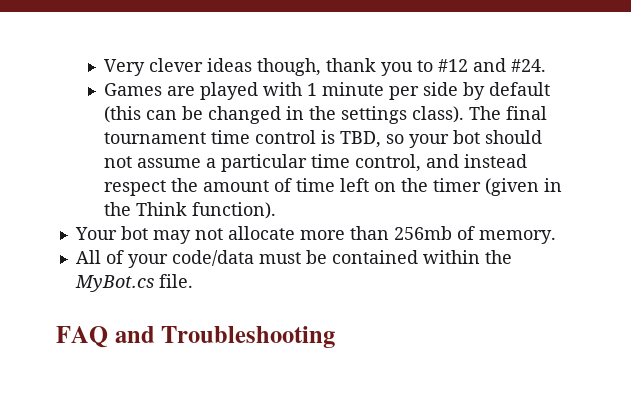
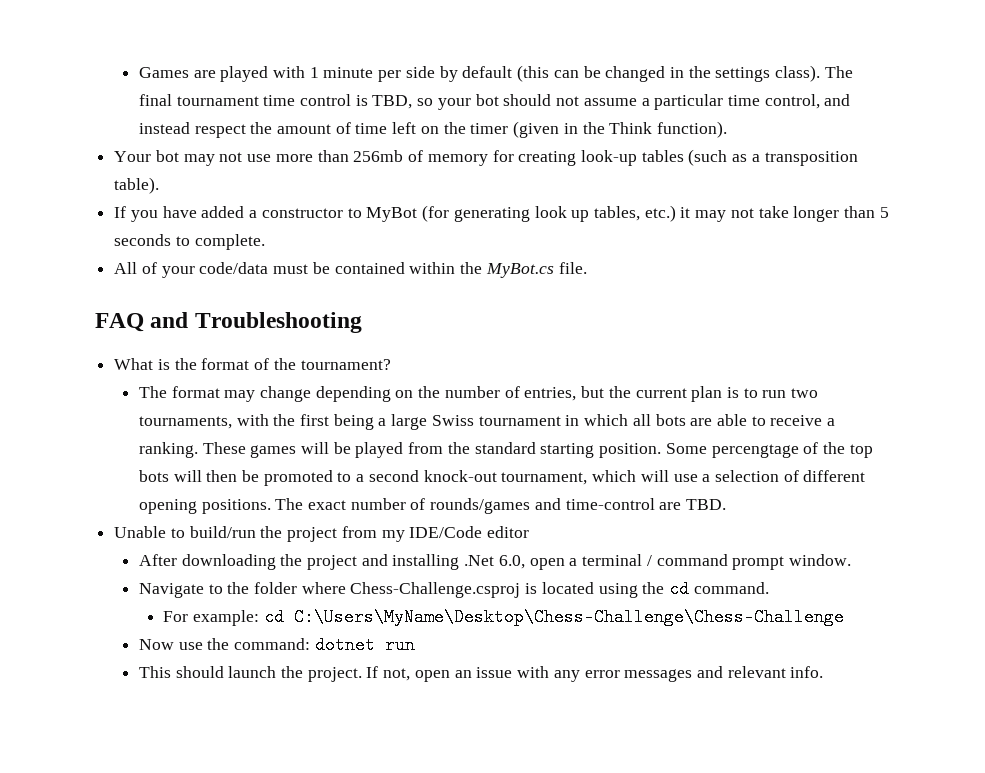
[104,58,547,76] Very clever ideas though, thank you to #12 and #24. // -> (138, 72) none
[227,226,295,240] allocate -> [247,154,272,162] use
[478,230,556,244] memory. -> [427,149,858,166] [114,177,160,194] [114,205,889,222] [114,234,265,250] memory for creating look-up tables (such as a transposition table). // If you have added a constructor to MyBot (for generating look up tables, etc.) it may not take longer than 5 seconds to complete.
(336, 337) none -> [114,358,391,370] [138,386,819,402] [138,414,836,430] [138,442,873,458] [138,470,866,486] [138,498,727,514] [114,526,530,542] [138,554,851,570] [138,580,769,598] [163,608,844,626] [138,636,415,654] [138,666,824,682] // What is the format of the tournament? // The format may change depending on the number of entries, but the current plan is to run two tournaments, with the first being a large Swiss tournament in which all bots are able to receive a ranking. These games will be played from the standard starting position. Some percengtage of the top bots will then be promoted to a second knock-out tournament, which will use a selection of different opening positions. The exact number of rounds/games and time-control are TBD. // Unable to build/run the project from my IDE/Code editor // After downloading the project and installing .Net 6.0, open a terminal / command prompt window. // Navigate to the folder where Chess-Challenge.csproj is located using the cd command. // For example: cd C:\Users\MyName\Desktop\Chess-Challenge\Chess-Challenge // Now use the command: dotnet run // This should launch the project. If not, open an issue with any error messages and relevant info.

